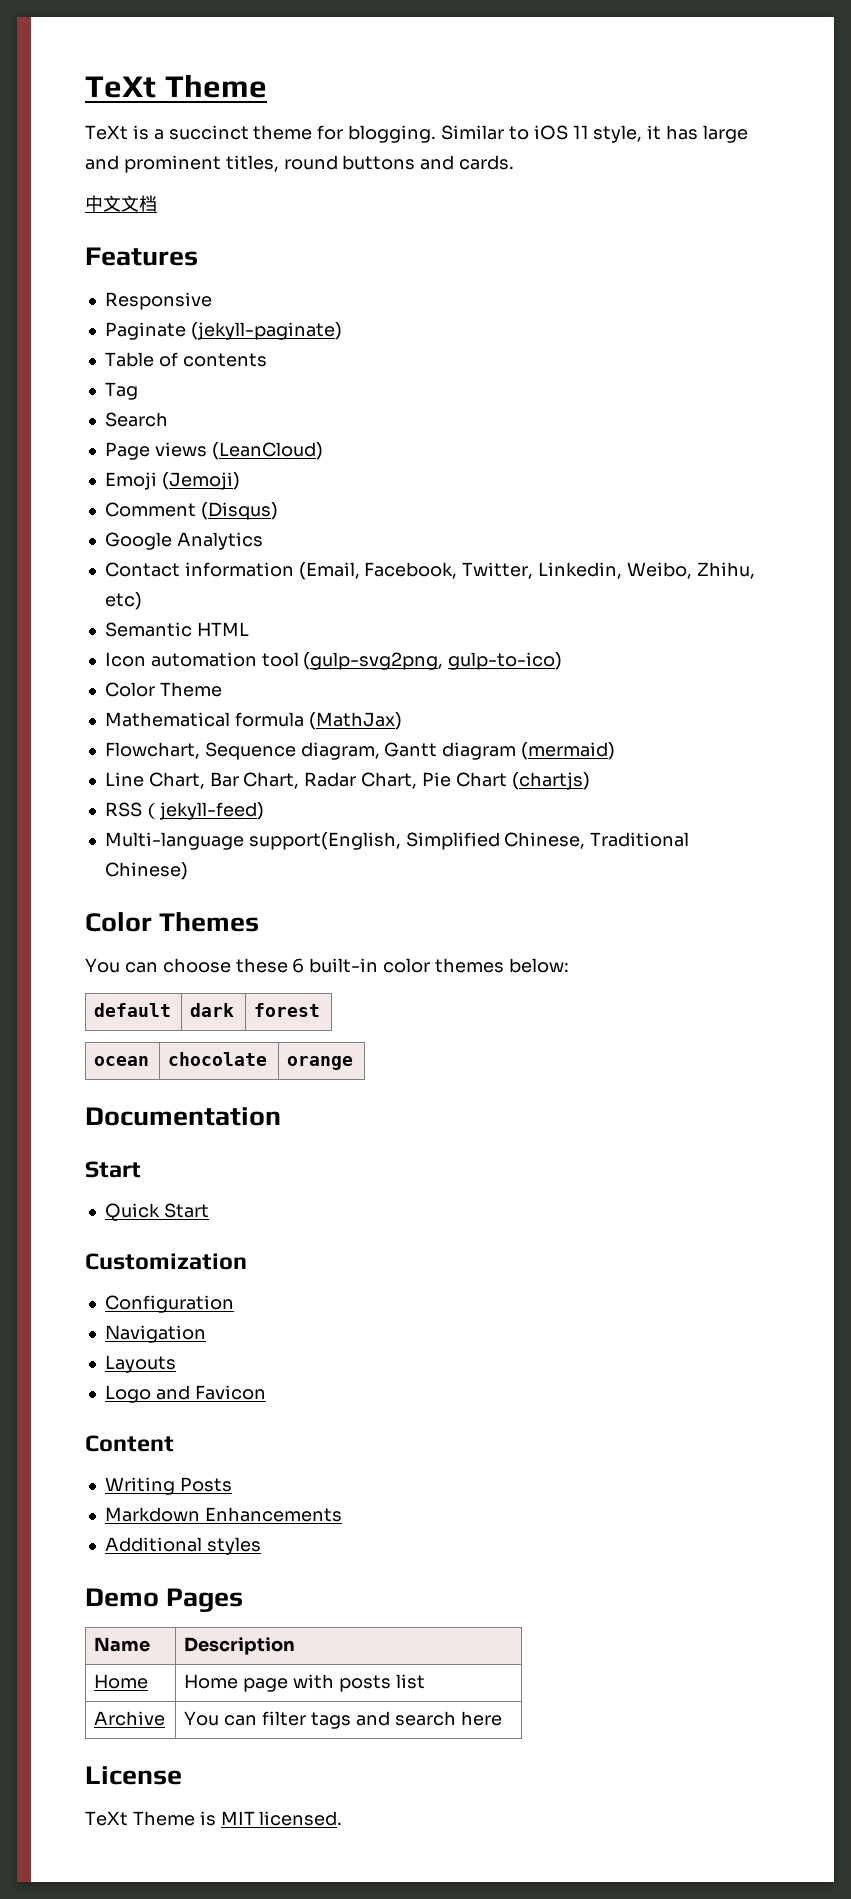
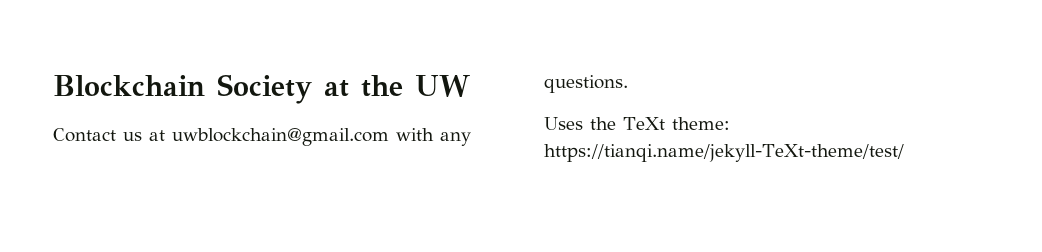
[85,74,267,98] [85,125,749,143] [85,155,515,173] [85,195,157,212] [85,247,198,266] [104,292,212,310] [104,322,342,340] [104,352,267,367] [104,382,138,400] [104,412,168,427] [104,442,323,460] [104,472,240,490] [104,502,278,520] [104,532,263,550] [104,562,755,580] [104,592,142,610] [104,622,249,637] [104,652,563,670] [104,682,222,697] [104,712,402,730] [104,742,616,760] [104,772,590,790] [104,802,264,820] [104,832,690,850] [104,862,188,880] [85,912,260,932] [85,958,569,973] [94,1003,172,1017] [190,1003,235,1017] [254,1003,321,1017] [94,1056,150,1066] [168,1052,268,1066] [287,1056,354,1070] [85,1107,281,1126] [85,1161,141,1178] [104,1203,209,1221] [85,1253,247,1270] [104,1295,234,1313] [104,1325,206,1343] [104,1355,176,1373] [104,1385,266,1403] [85,1435,174,1452] [104,1477,232,1495] [104,1507,342,1522] [104,1537,261,1555] [85,1588,244,1612] [94,1637,151,1652] [184,1637,296,1655] [94,1674,149,1689] [184,1674,425,1692] [94,1711,166,1726] [184,1711,502,1729] [85,1766,182,1785] [85,1811,343,1826] TeXt Theme // TeXt is a succinct theme for blogging. Similar to iOS 11 style, it has large and prominent titles, round buttons and cards. // 中文文档 // Features // Responsive // Paginate (jekyll-paginate) // Table of contents // Tag // Search // Page views (LeanCloud) // Emoji (Jemoji) // Comment (Disqus) // Google Analytics // Contact information (Email, Facebook, Twitter, Linkedin, Weibo, Zhihu, etc) // Semantic HTML // Icon automation tool (gulp-svg2png, gulp-to-ico) // Color Theme // Mathematical formula (MathJax) // Flowchart, Sequence diagram, Gantt diagram (mermaid) // Line Chart, Bar Chart, Radar Chart, Pie Chart (chartjs) // RSS（jekyll-feed) // Multi-language support(English, Simplified Chinese, Traditional Chinese) // Color Themes // You can choose these 6 built-in color themes below: // default | dark | forest // ocean | chocolate | orange // Documentation // Start // Quick Start // Customization // Configuration // Navigation // Layouts // Logo and Favicon // Content // Writing Posts // Markdown Enhancements // Additional styles // Demo Pages // Name | Description // Home | Home page with posts list // Archive | You can filter tags and search here // License // TeXt Theme is MIT licensed. -> [53,74,470,104] [53,128,471,146] [544,75,628,93] [544,117,730,130] [544,144,904,162] Blockchain Society at the UW // Contact us at uwblockchain@gmail.com with any questions. // Uses the TeXt theme: https://tianqi.name/jekyll-TeXt-theme/test/

